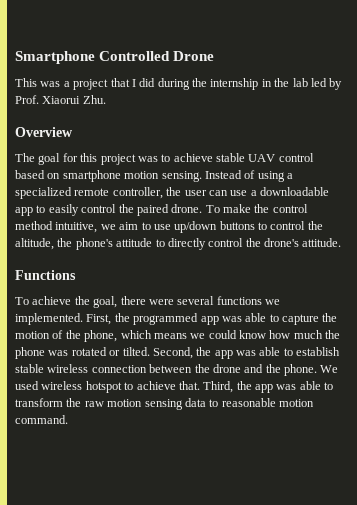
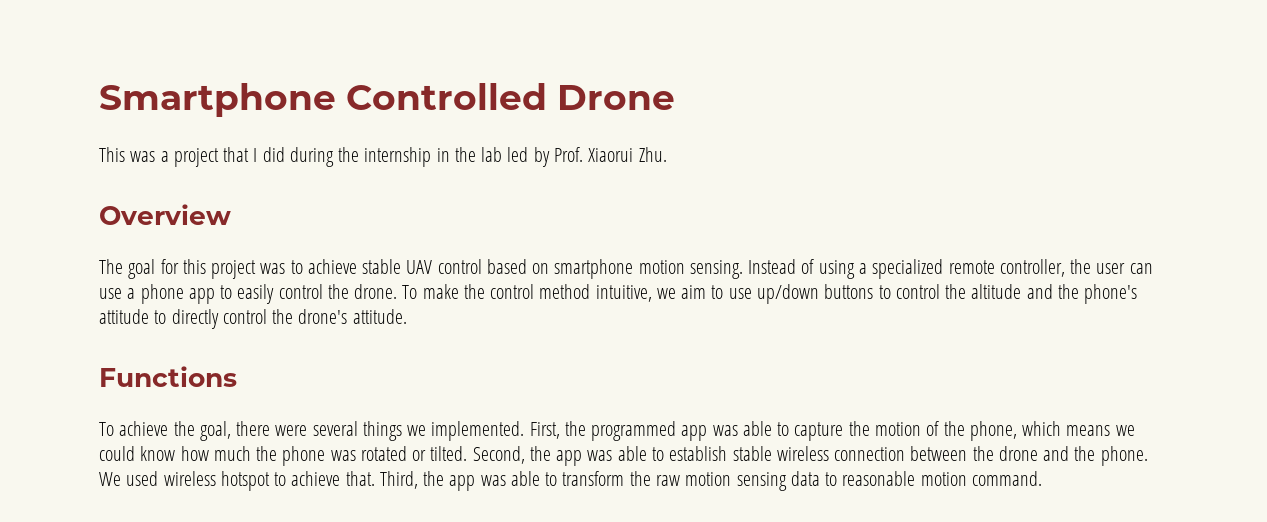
[260,187,329,196] downloadable -> [140,284,184,304] phone
[136,204,169,216] paired -> (349, 291) none
[15,238,54,250] altitude, -> [971,284,1053,299] altitude and
[216,296,262,305] functions -> [362,421,402,441] things

